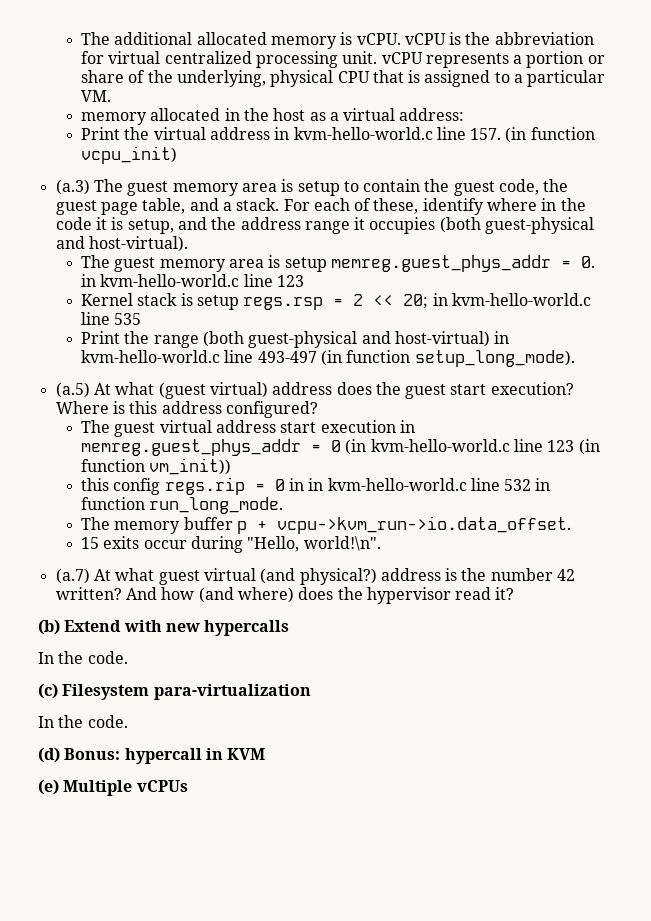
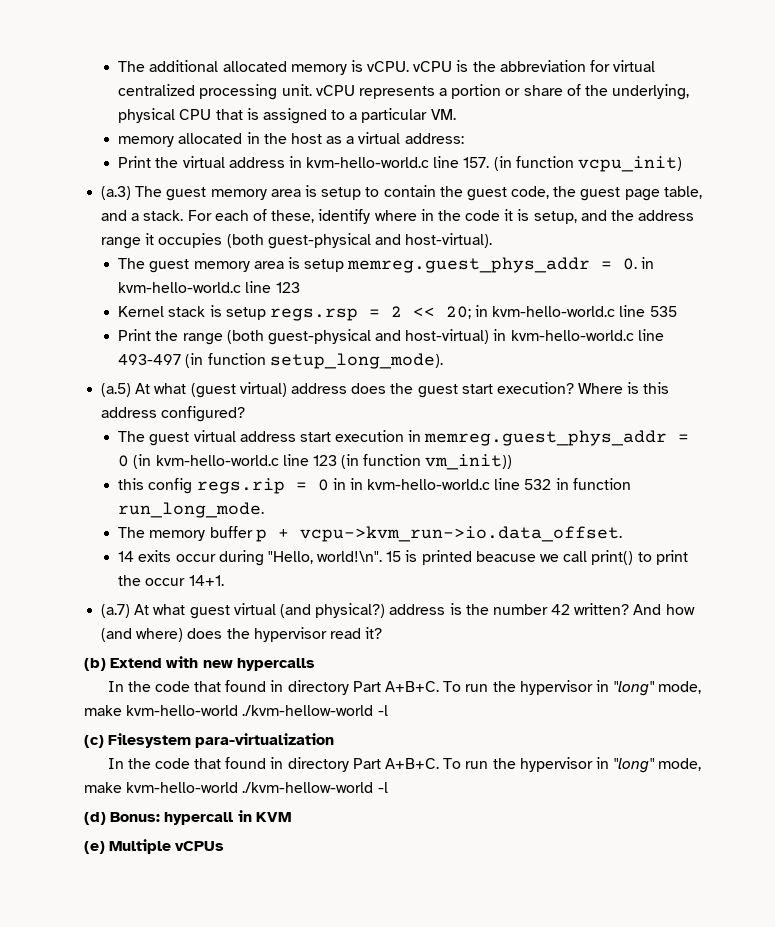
[80,537,99,549] 15 -> [118,551,135,562] 14
(381, 543) none -> [386,550,688,565] [118,575,224,586] 15 is printed beacuse we call print() to print the occur 14+1.
[87,651,128,664] code. -> [154,680,702,696] [84,705,388,716] code that found in directory Part A+B+C. To run the hypervisor in "long" mode, make kvm-hello-world ./kvm-hellow-world -l
[87,715,128,728] code. -> [154,757,702,773] [84,782,388,793] code that found in directory Part A+B+C. To run the hypervisor in "long" mode, make kvm-hello-world ./kvm-hellow-world -l

